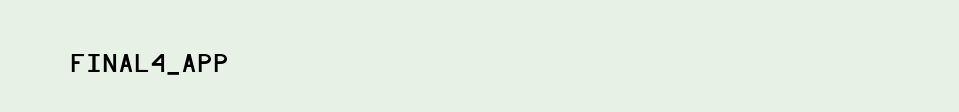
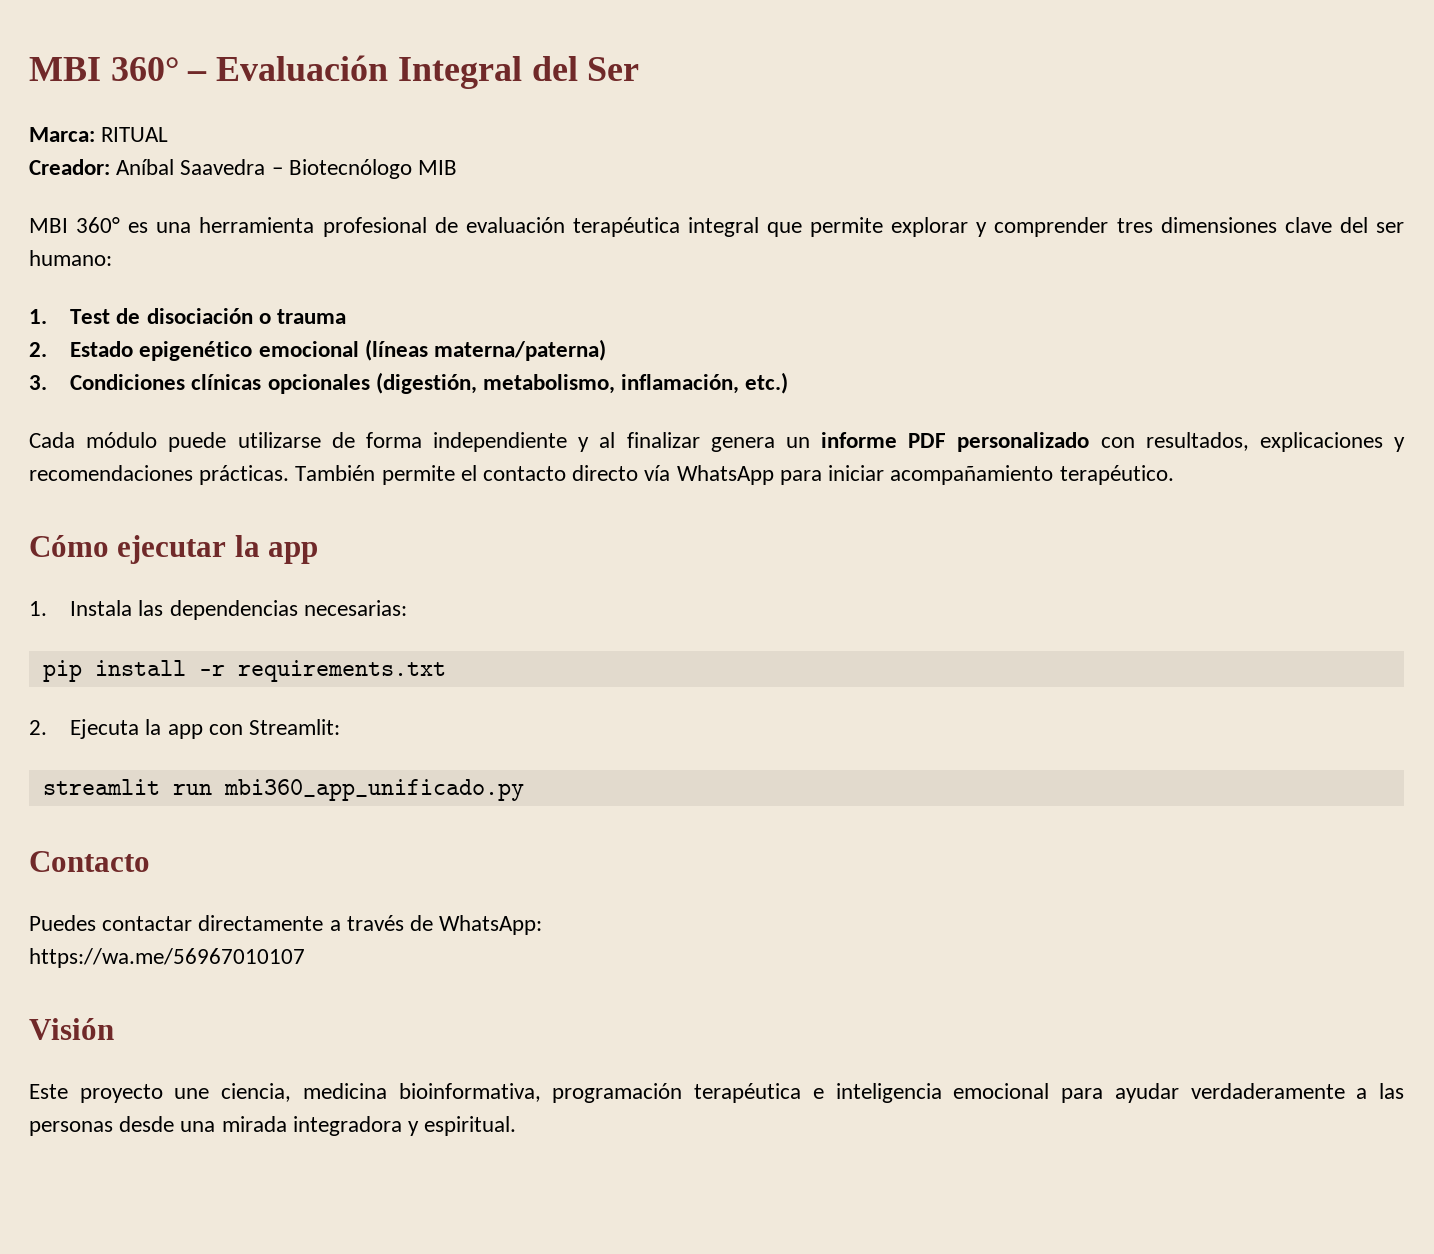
[70,54,229,75] FINAL4_APP -> [29,55,640,89] [29,127,169,142] [29,159,458,179] [29,217,1404,237] [29,250,112,266] [29,308,347,324] [29,339,607,361] [29,372,789,394] [29,432,1405,452] [29,465,1174,485] [29,535,319,564] [29,600,407,620] [42,660,446,682] [29,719,341,739] [42,779,524,801] [29,851,150,872] [29,915,543,935] [29,948,305,968] [29,1018,114,1040] [29,1083,1404,1103] [29,1116,517,1136] MBI 360° – Evaluación Integral del Ser // Marca: RITUAL // Creador: Aníbal Saavedra – Biotecnólogo MIB // MBI 360° es una herramienta profesional de evaluación terapéutica integral que permite explorar y comprender tres dimensiones clave del ser humano: // 1. Test de disociación o trauma // 2. Estado epigenético emocional (líneas materna/paterna) // 3. Condiciones clínicas opcionales (digestión, metabolismo, inflamación, etc.) // Cada módulo puede utilizarse de forma independiente y al finalizar genera un informe PDF personalizado con resultados, explicaciones y recomendaciones prácticas. También permite el contacto directo vía WhatsApp para iniciar acompañamiento terapéutico. // Cómo ejecutar la app // 1. Instala las dependencias necesarias: // pip install -r requirements.txt // 2. Ejecuta la app con Streamlit: // streamlit run mbi360_app_unificado.py // Contacto // Puedes contactar directamente a través de WhatsApp: // https://wa.me/56967010107 // Visión // Este proyecto une ciencia, medicina bioinformativa, programación terapéutica e inteligencia emocional para ayudar verdaderamente a las personas desde una mirada integradora y espiritual.

